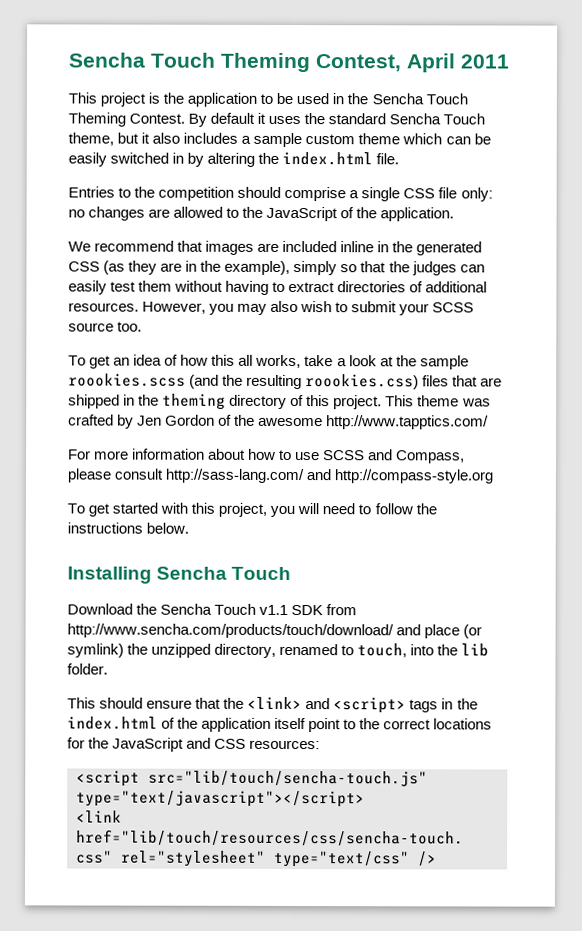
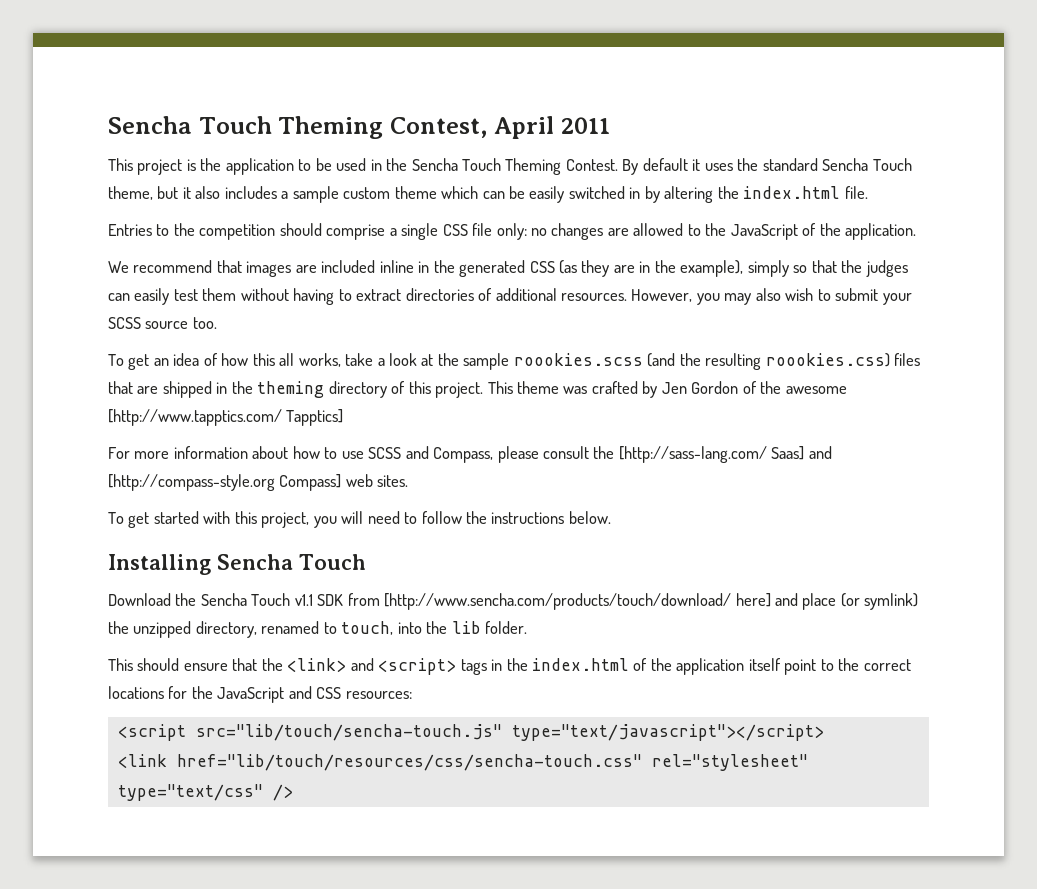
[326,415,490,430] http://www.tapptics.com/ -> [108,409,344,426] [http://www.tapptics.com/ Tapptics]
[165,468,494,484] http://sass-lang.com/ and http://compass-style.org -> [593,446,832,463] [108,474,409,491] the [http://sass-lang.com/ Saas] and [http://compass-style.org Compass] web sites.
[67,623,394,639] http://www.sencha.com/products/touch/download/ -> [384,593,771,610] [http://www.sencha.com/products/touch/download/ here]

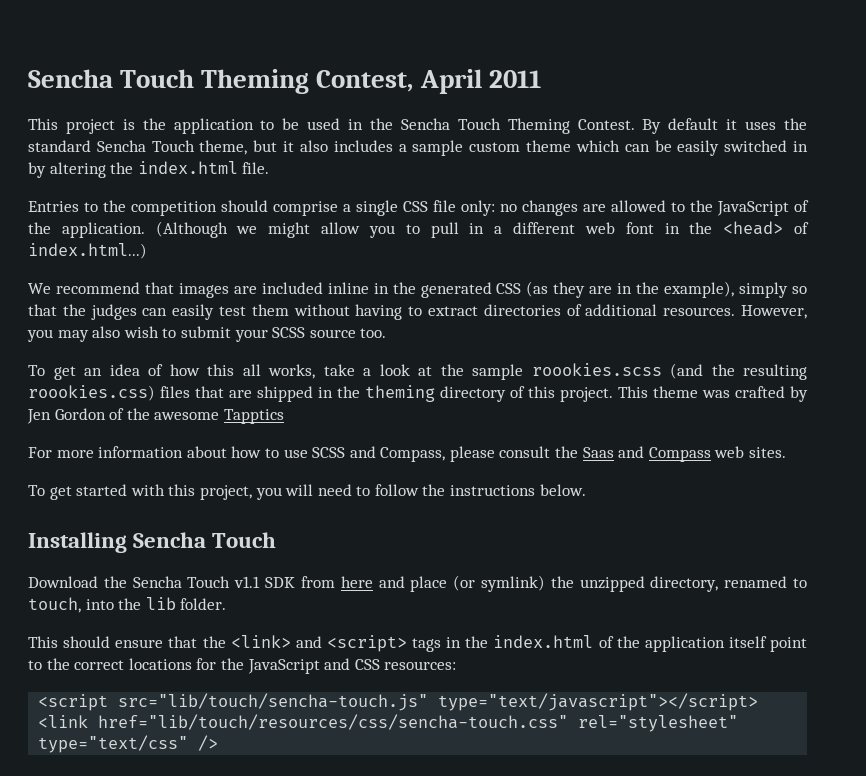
(917, 231) none -> [155,221,810,238] [28,243,147,259] (Although we might allow you to pull in a different web font in the <head> of index.html...)
[108,409,344,426] [http://www.tapptics.com/ Tapptics] -> [223,409,284,424] Tapptics
[618,446,832,463] [108,474,342,491] [http://sass-lang.com/ Saas] and [http://compass-style.org Compass] -> [582,446,711,462] Saas and Compass
[384,593,771,610] [http://www.sencha.com/products/touch/download/ here] -> [340,576,373,588] here

